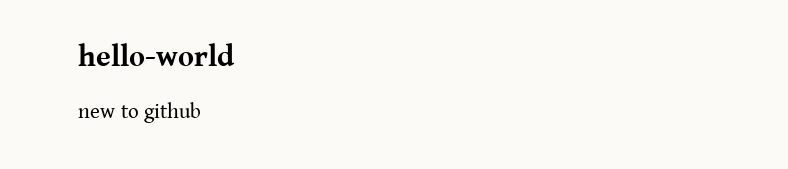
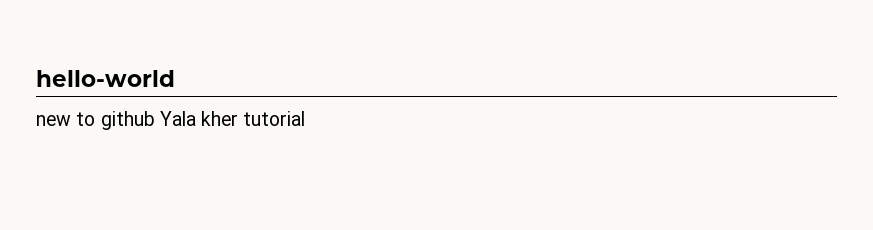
(202, 112) none -> [159,111,306,126] Yala kher tutorial

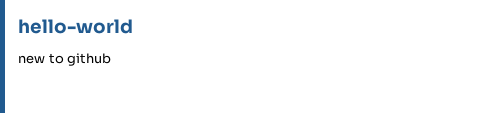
[159,111,306,126] Yala kher tutorial -> (112, 59) none

